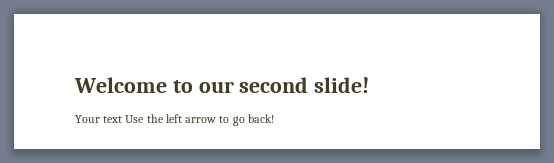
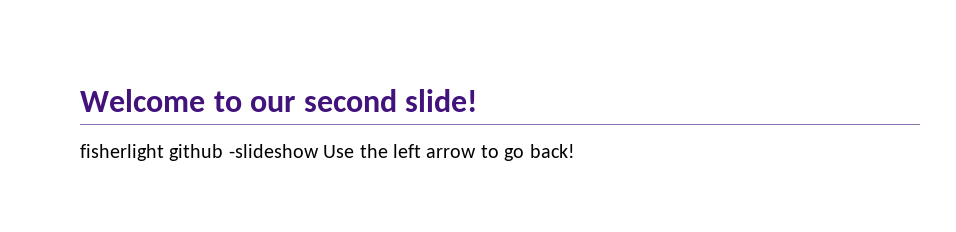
[75,115,123,123] Your text -> [80,144,319,161] fisherlight github -slideshow

